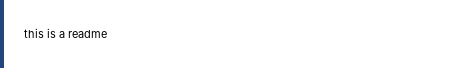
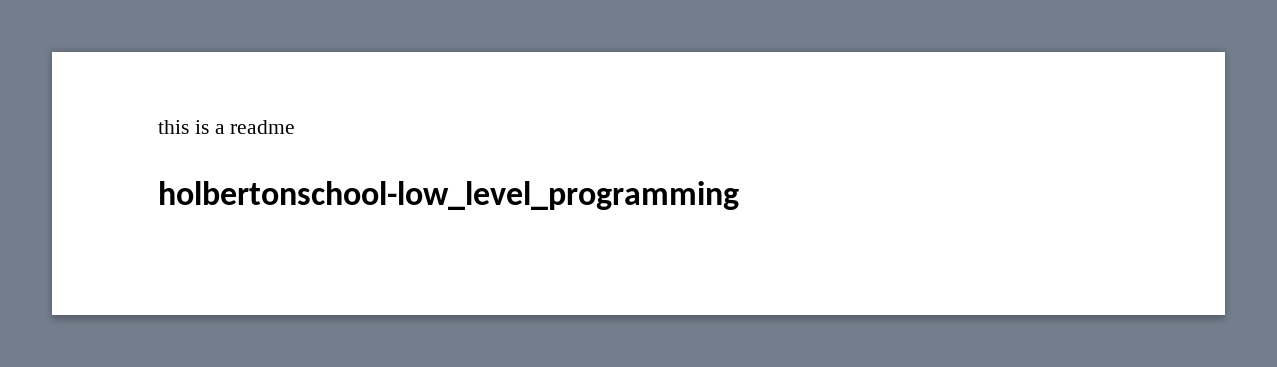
(107, 34) none -> [158,181,739,210] // holbertonschool-low_level_programming

